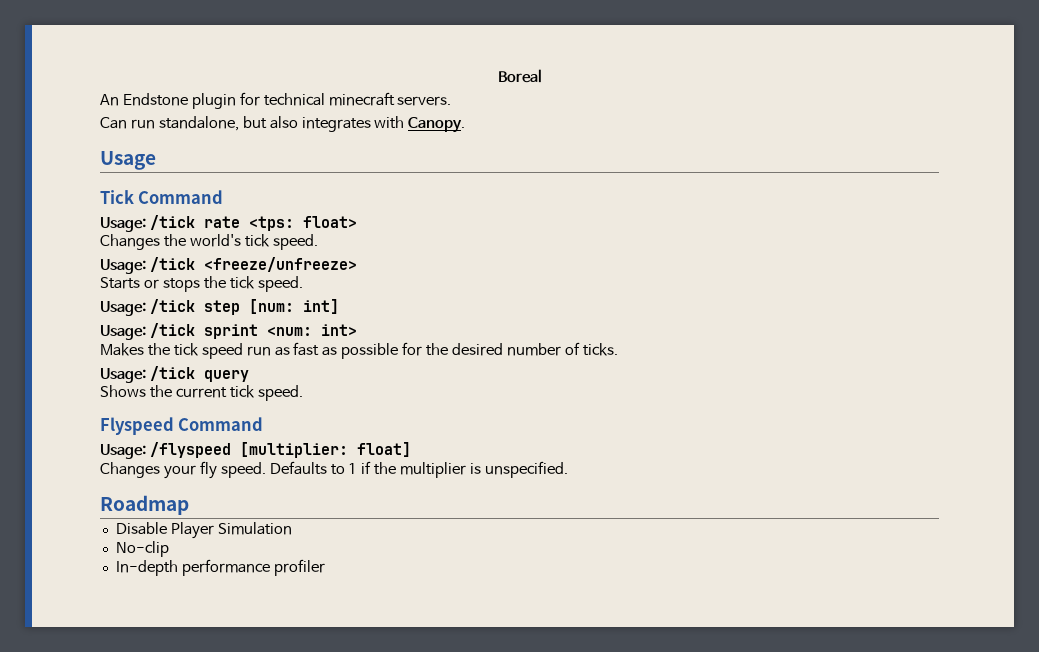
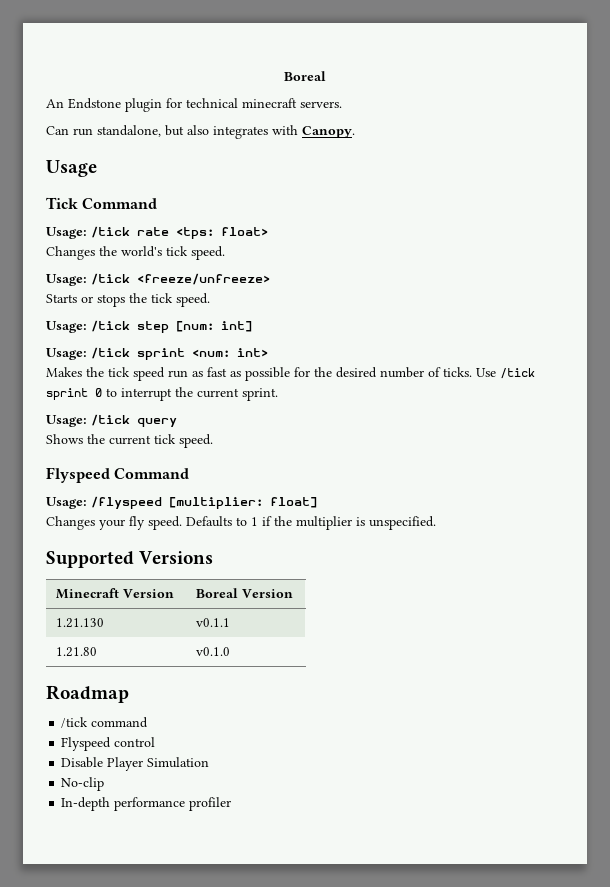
(618, 349) none -> [476,368,535,379] [46,387,278,401] Use /tick sprint 0 to interrupt the current sprint.
[100,495,189,515] Roadmap -> [46,551,214,568] [56,588,175,599] [196,588,294,598] [56,618,105,628] [196,618,231,627] [56,647,98,657] [196,647,231,656] [46,685,129,703] [61,717,149,728] [61,737,156,751] Supported Versions // Minecraft Version | Boreal Version // 1.21.130 | v0.1.1 // 1.21.80 | v0.1.0 // Roadmap // /tick command // Flyspeed control

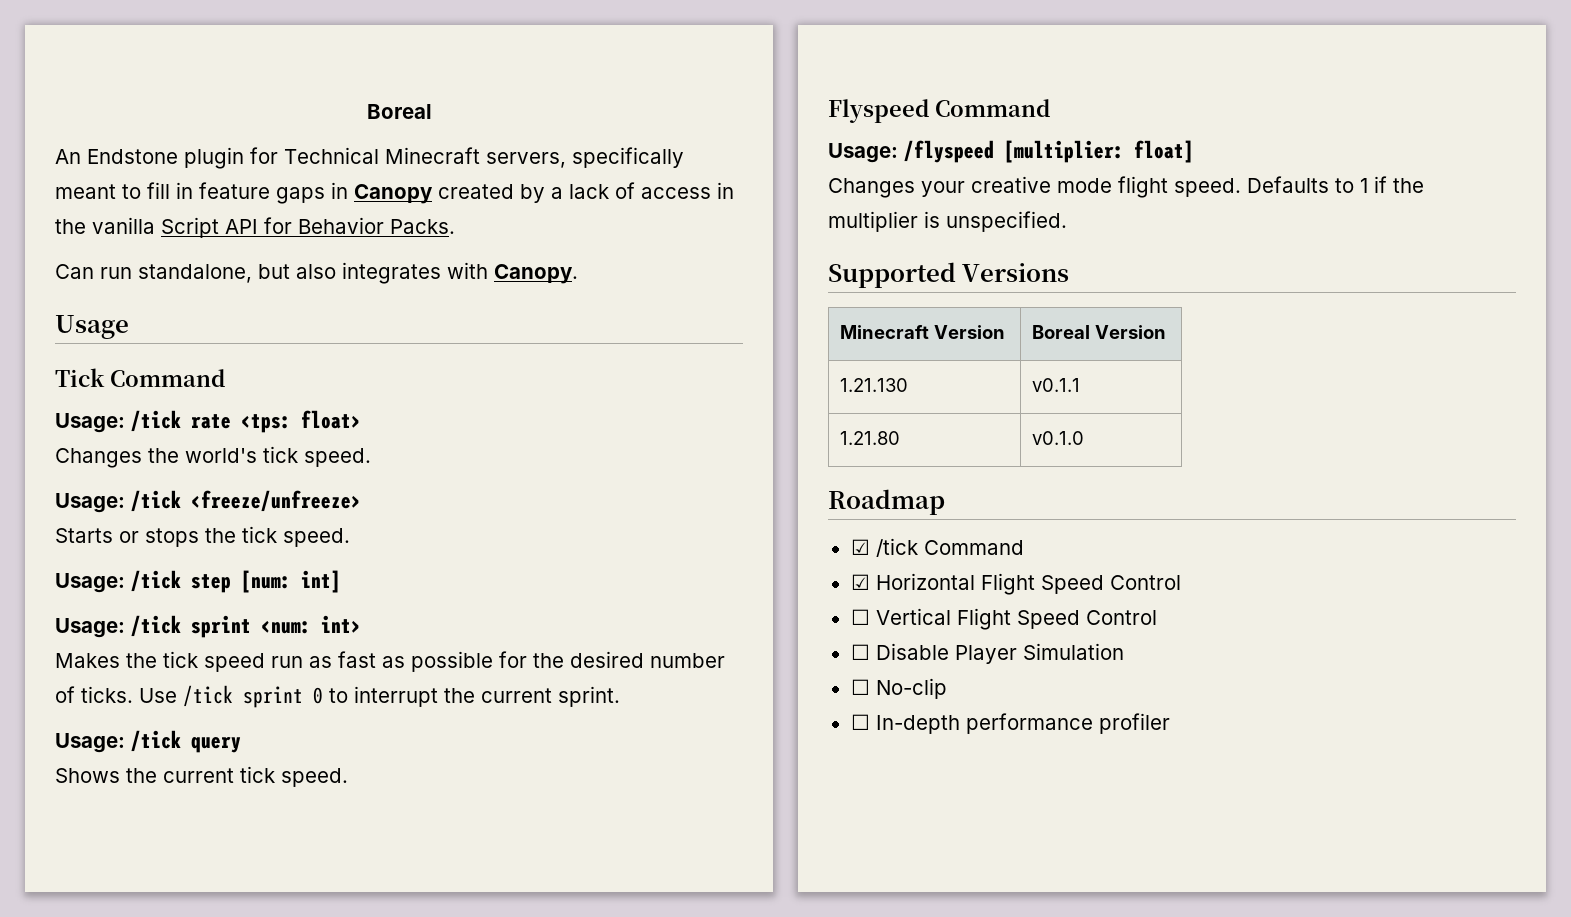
[186,98,342,108] technical minecraft servers. -> [284,147,684,168] [55,182,734,204] [55,217,455,238] Technical Minecraft servers, specifically meant to fill in feature gaps in Canopy created by a lack of access in the vanilla Script API for Behavior Packs.
[129,516,145,530] fly -> [971,176,1168,198] creative mode flight
[61,717,149,728] [61,737,156,751] /tick command // Flyspeed control // -> [850,538,1024,557] [850,573,1181,595] [850,608,1157,630] [850,644,870,660] ☑ /tick Command // ☑ Horizontal Flight Speed Control // ☐ Vertical Flight Speed Control // ☐
(210, 762) none -> [850,679,870,695] ☐
(105, 784) none -> [850,714,870,730] ☐

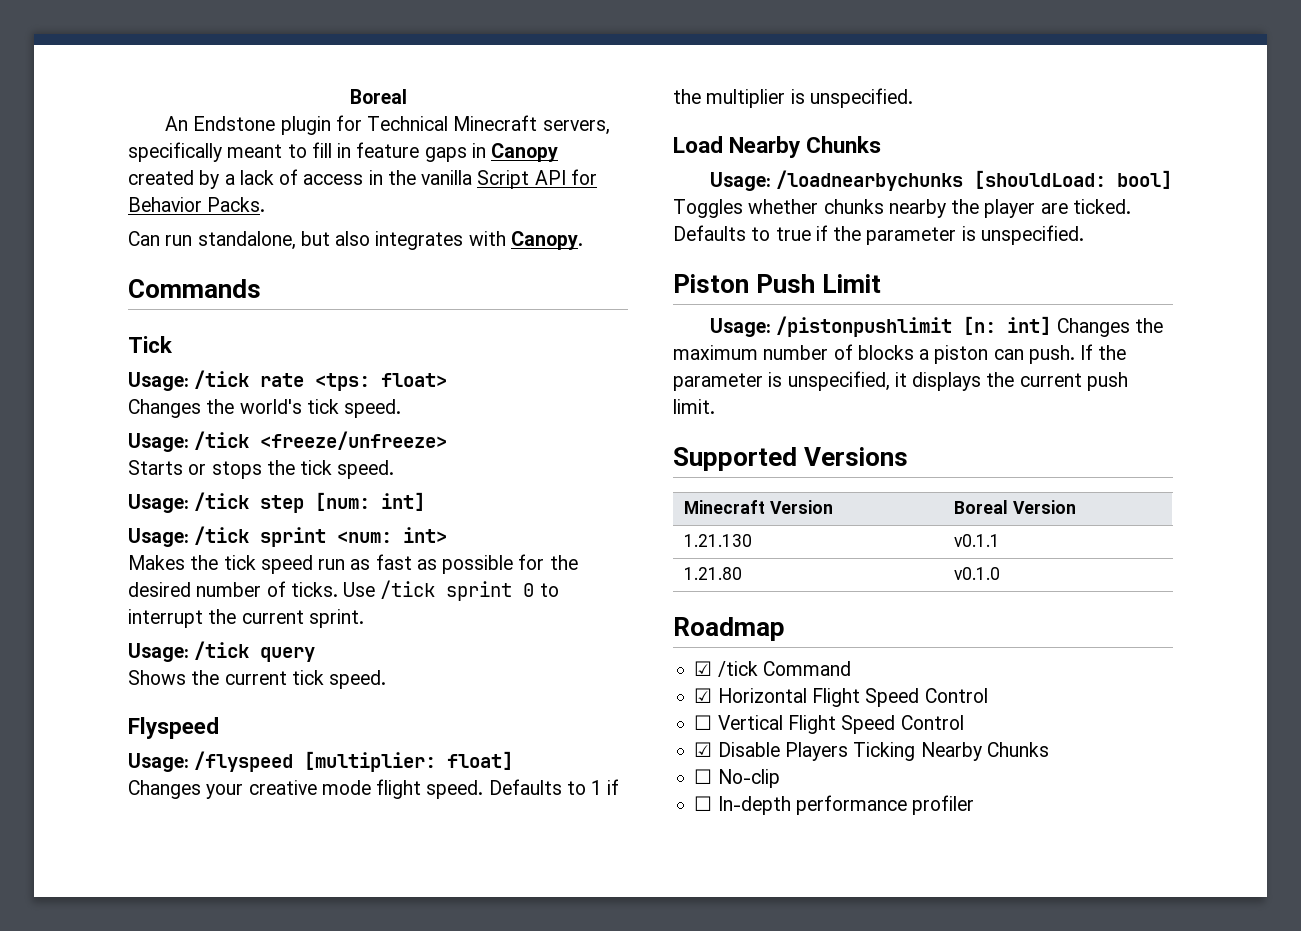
[55,315,129,339] Usage -> [128,279,261,298] Commands
[110,369,225,387] Command -> (173, 344) none
[935,99,1050,117] Command -> (219, 728) none
(1067, 221) none -> [673,136,882,158] [710,170,1173,191] [673,199,1131,218] [673,225,1084,245] [673,274,882,293] [710,316,1163,337] [673,344,1127,364] [673,371,1128,391] [673,399,715,414] // Load Nearby Chunks // Usage: /loadnearbychunks [shouldLoad: bool] Toggles whether chunks nearby the player are ticked. Defaults to true if the parameter is unspecified. // Piston Push Limit // Usage: /pistonpushlimit [n: int] Changes the maximum number of blocks a piston can push. If the parameter is unspecified, it displays the current push limit.
[850,643,1124,664] ☐ Disable Player Simulation -> [694,742,1049,761] ☑ Disable Players Ticking Nearby Chunks

